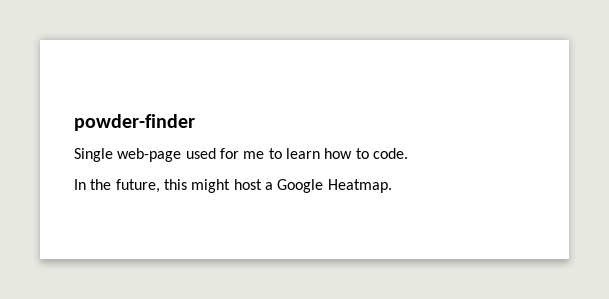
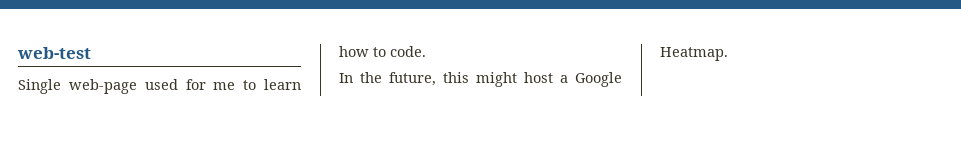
[74,114,195,131] powder-finder -> [17,47,91,59] web-test

